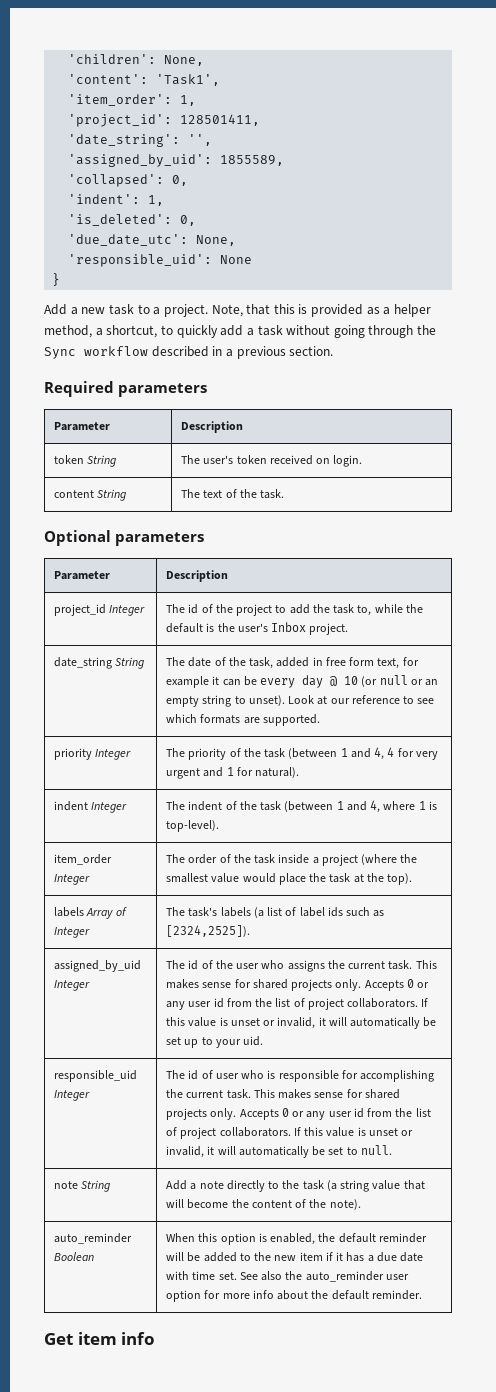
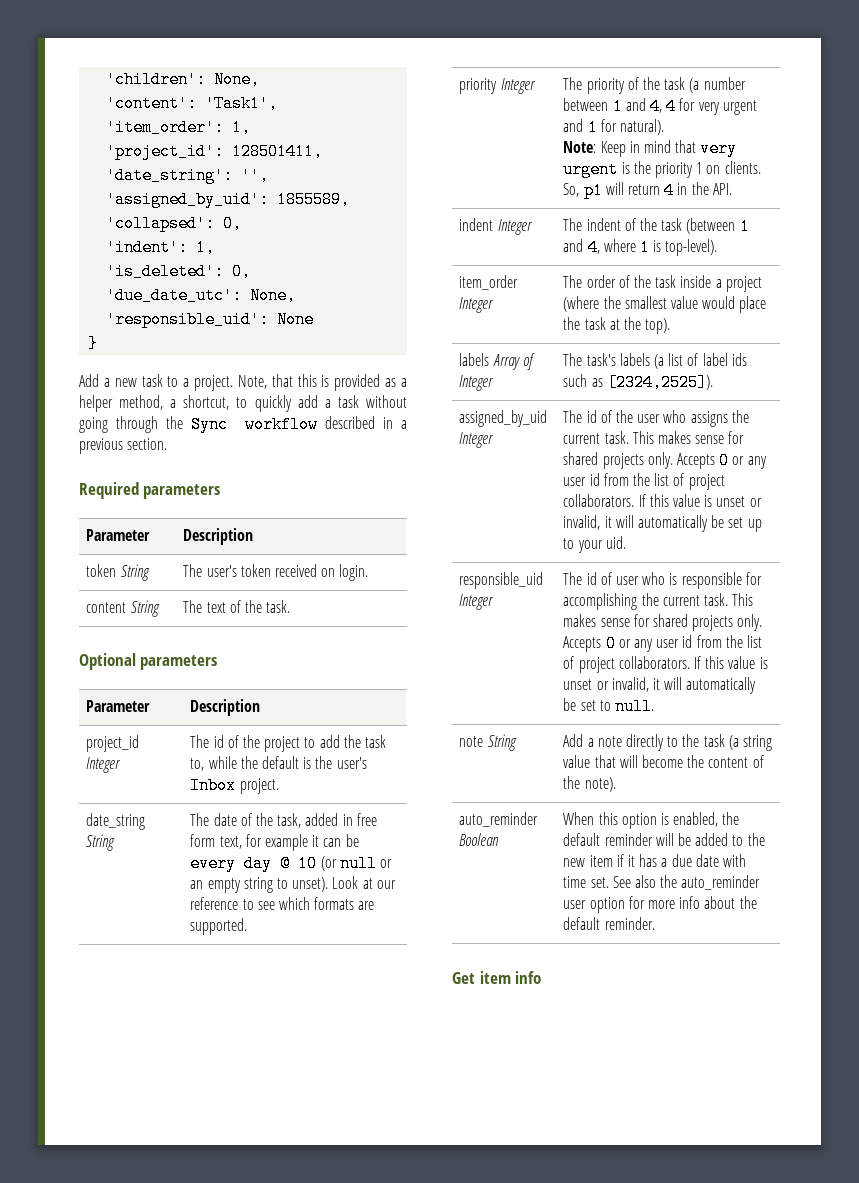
[288,748,338,759] (between -> [689,77,746,93] [563,98,609,111] (a number between
(300, 772) none -> [563,140,738,157] [563,161,761,178] [563,182,732,199] // Note: Keep in mind that very urgent is the priority 1 on clients. So, p1 will return 4 in the API.

